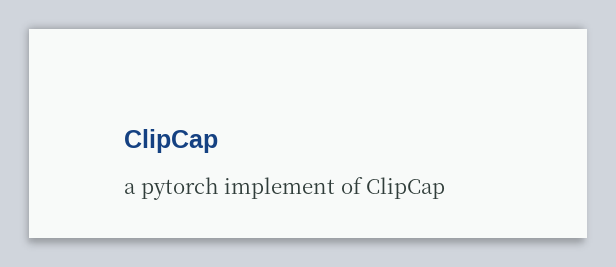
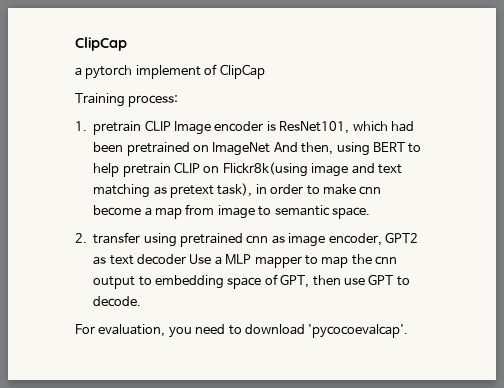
(446, 188) none -> [75,93,179,107] [75,120,414,135] [93,142,422,156] [93,162,402,177] [93,183,382,198] [93,204,370,219] [75,232,418,247] [93,254,397,268] [93,274,410,289] [93,296,142,307] [75,324,409,338] // Training process: // 1. pretrain CLIP Image encoder is ResNet101, which had been pretrained on ImageNet And then, using BERT to help pretrain CLIP on Flickr8k(using image and text matching as pretext task), in order to make cnn become a map from image to semantic space. // 2. transfer using pretrained cnn as image encoder, GPT2 as text decoder Use a MLP mapper to map the cnn output to embedding space of GPT, then use GPT to decode. // For evaluation, you need to download 'pycocoevalcap'.

